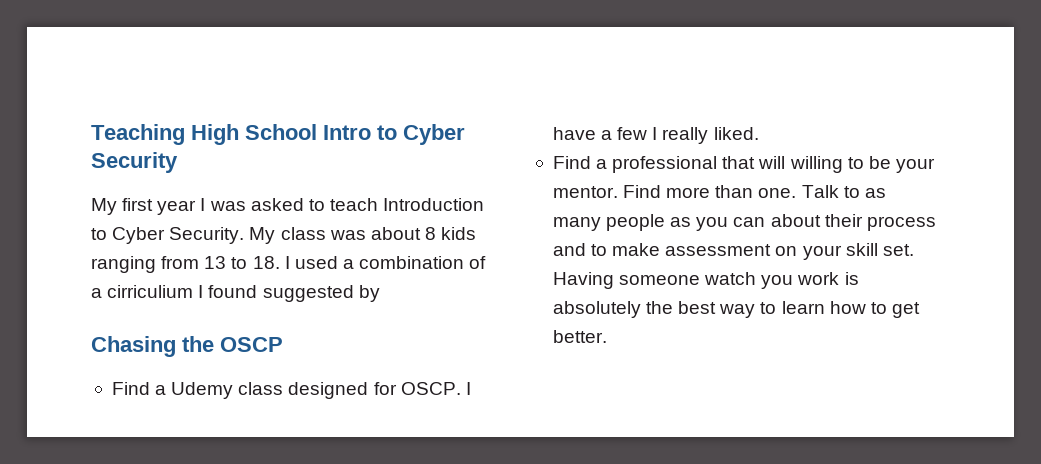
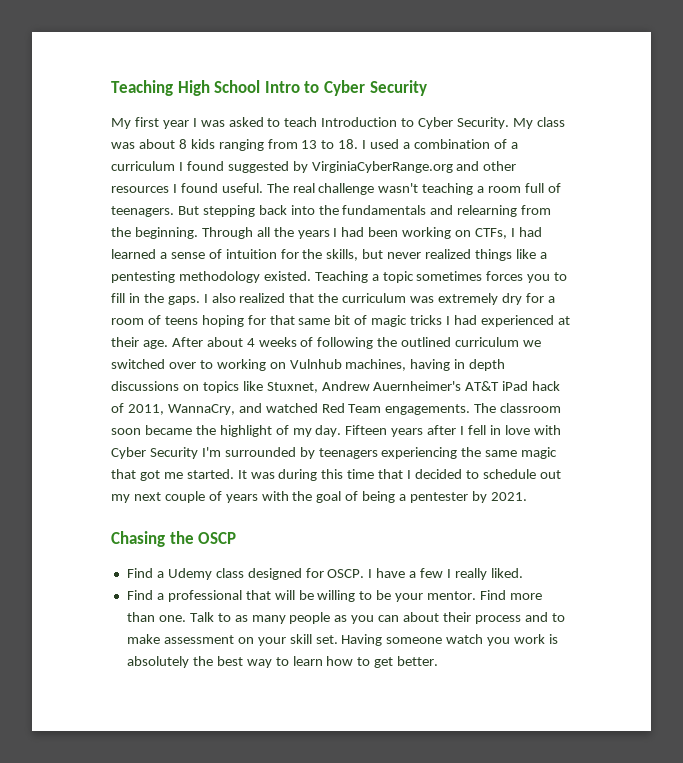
[107,285,194,298] cirriculium -> [111,161,175,171] curriculum
(380, 293) none -> [311,161,517,173] [111,183,561,195] [111,205,552,217] [111,227,542,239] [111,249,547,261] [111,271,568,283] [111,293,555,305] [111,315,570,327] [111,337,542,349] [111,359,506,371] [111,381,561,393] [111,403,562,415] [111,425,561,437] [111,447,558,459] [111,469,561,481] [111,491,527,503] VirginiaCyberRange.org and other resources I found useful. The real challenge wasn't teaching a room full of teenagers. But stepping back into the fundamentals and relearning from the beginning. Through all the years I had been working on CTFs, I had learned a sense of intuition for the skills, but never realized things like a pentesting methodology existed. Teaching a topic sometimes forces you to fill in the gaps. I also realized that the curriculum was extremely dry for a room of teens hoping for that same bit of magic tricks I had experienced at their age. After about 4 weeks of following the outlined curriculum we switched over to working on Vulnhub machines, having in depth discussions on topics like Stuxnet, Andrew Auernheimer's AT&T iPad hack of 2011, WannaCry, and watched Red Team engagements. The classroom soon became the highlight of my day. Fifteen years after I fell in love with Cyber Security I'm surrounded by teenagers experiencing the same magic that got me started. It was during this time that I decided to schedule out my next couple of years with the goal of being a pentester by 2021.
(786, 162) none -> [298,590,314,600] be

